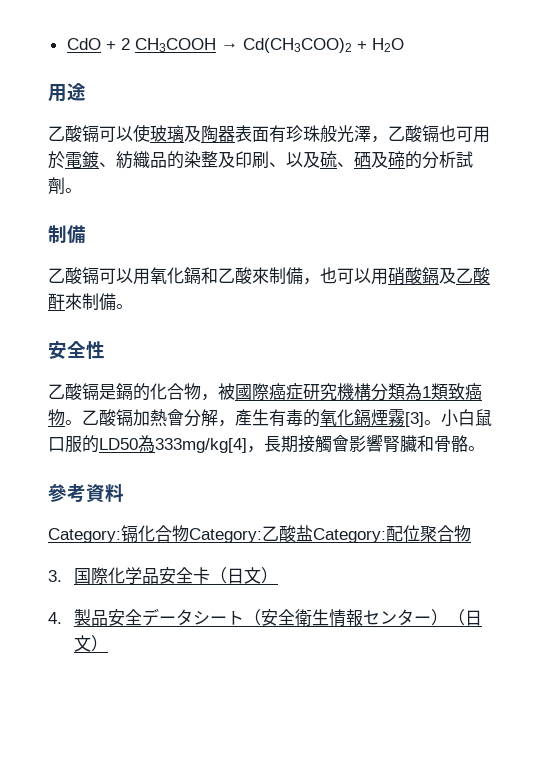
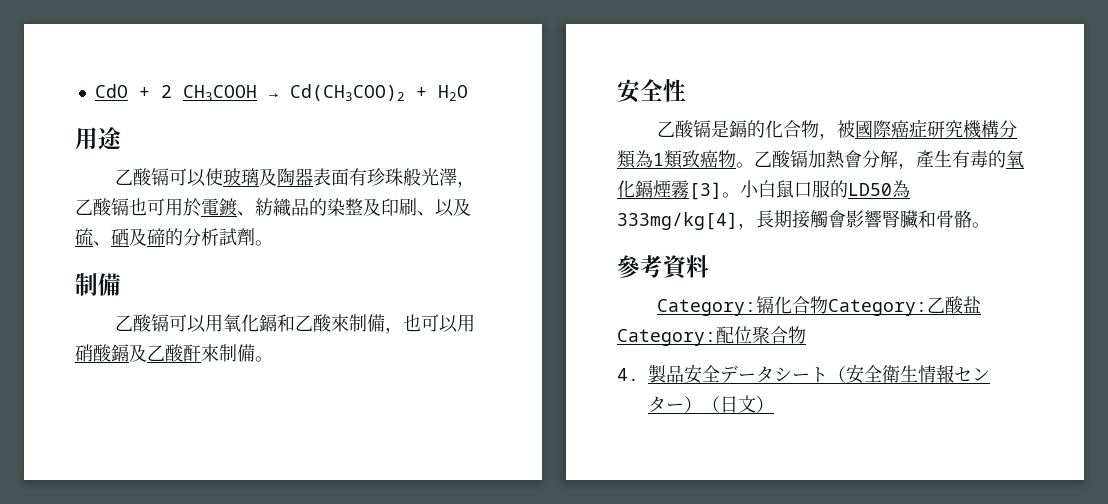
[48,567,278,585] // 3.国際化学品安全卡（日文） -> (806, 335) none

